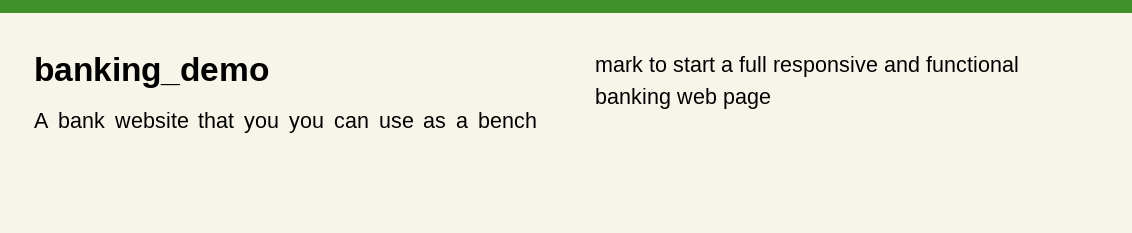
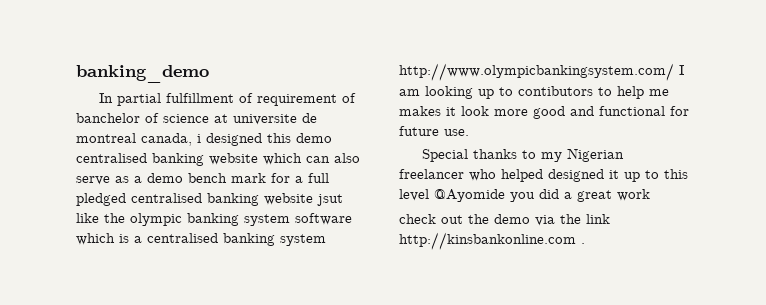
[34,112,414,133] A bank website that you you can use -> [99,93,357,106] [76,113,317,125] [76,133,332,146] [76,153,360,166] [76,176,110,185] In partial fulfillment of requirement of banchelor of science at universite de montreal canada, i designed this demo centralised banking website which can also serve
(469, 122) none -> [147,173,183,183] demo
[649,56,1019,77] [595,88,771,109] to start a full responsive and functional banking web page -> [271,173,329,183] [76,193,343,206] [76,213,352,226] [76,233,326,246] [399,63,684,81] [399,86,669,99] [399,106,689,119] [399,126,469,136] [422,148,625,162] [399,169,688,182] [399,189,650,202] [399,214,610,226] [399,232,585,250] for a full pledged centralised banking website jsut like the olympic banking system software which is a centralised banking system http://www.olympicbankingsystem.com/ I am looking up to contibutors to help me makes it look more good and functional for future use. // Special thanks to my Nigerian freelancer who helped designed it up to this level @Ayomide you did a great work // check out the demo via the link http://kinsbankonline.com .

